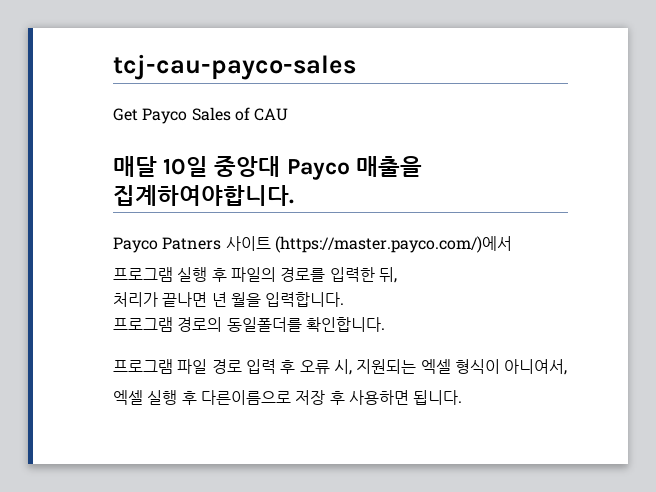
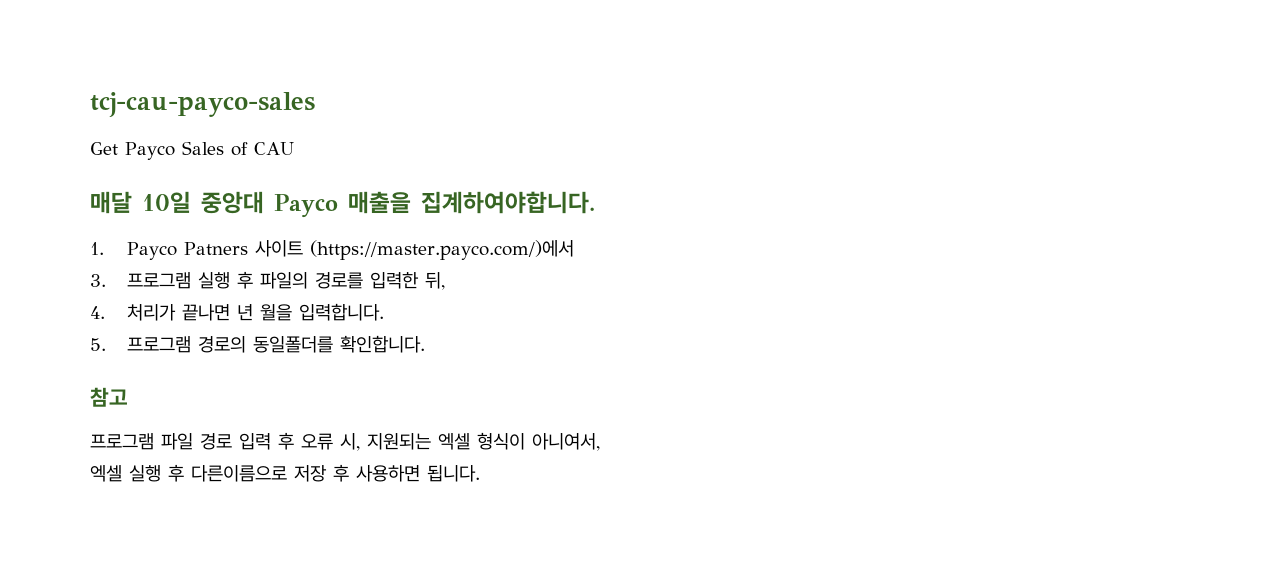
(294, 195) none -> [90,242,104,255] 1.
(512, 244) none -> [90,274,106,287] 3.
(397, 275) none -> [90,306,105,319] 4.
(345, 299) none -> [90,338,106,351] 5.
(385, 324) none -> [90,387,128,407] // 참고

